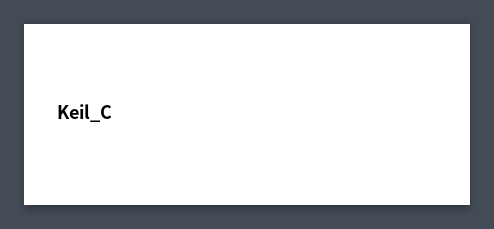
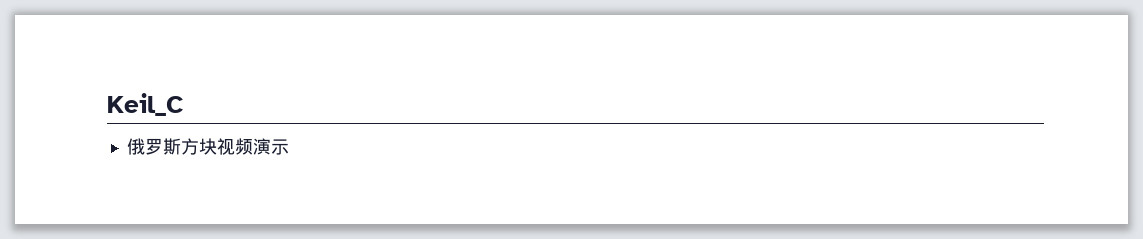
(112, 113) none -> [126,138,289,155] // 俄罗斯方块视频演示

